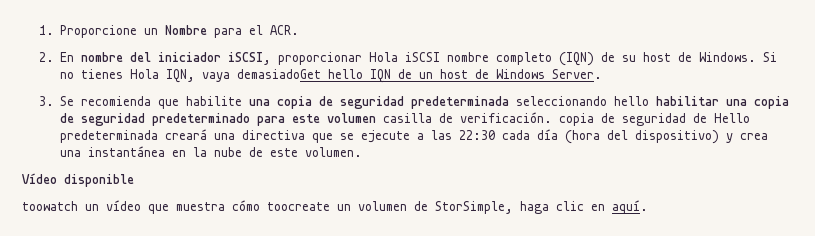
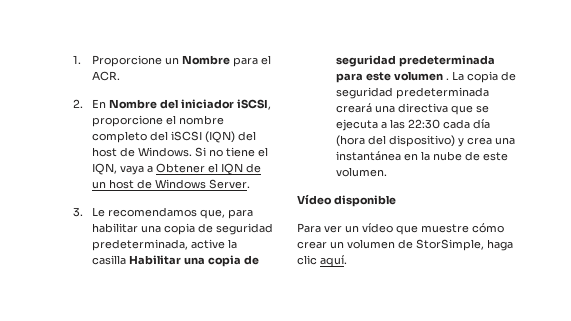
[81,52,124,62] nombre -> [109,99,158,109] Nombre
[278,52,637,66] proporcionar Hola iSCSI nombre completo (IQN) de su -> [92,115,225,127] [92,131,257,143] proporcione el nombre completo del iSCSI (IQN) del
[81,69,364,83] tienes Hola IQN, vaya demasiadoGet hello -> [226,147,269,157] [92,163,219,175] tiene el IQN, vaya a Obtener el
[60,96,243,109] Se recomienda que habilite -> [92,207,254,219] [92,223,274,235] [92,239,238,251] [92,255,182,265] Le recomendamos que, para habilitar una copia de seguridad predeterminada, active la casilla Habilitar
[516,96,790,109] [60,112,751,126] seleccionando hello habilitar una copia de seguridad predeterminado para este volumen casilla de verificación. copia de seguridad de Hello -> [336,71,517,83] [336,87,394,99] para este volumen . La copia de seguridad
[361,130,411,143] ejecute -> [336,119,379,131] ejecuta
[22,201,78,211] toowatch -> [297,223,342,233] Para ver
[176,200,330,211] muestra cómo toocreate -> [421,223,504,233] [297,241,327,249] muestre cómo crear
[591,204,605,211] en -> (317, 260) none

